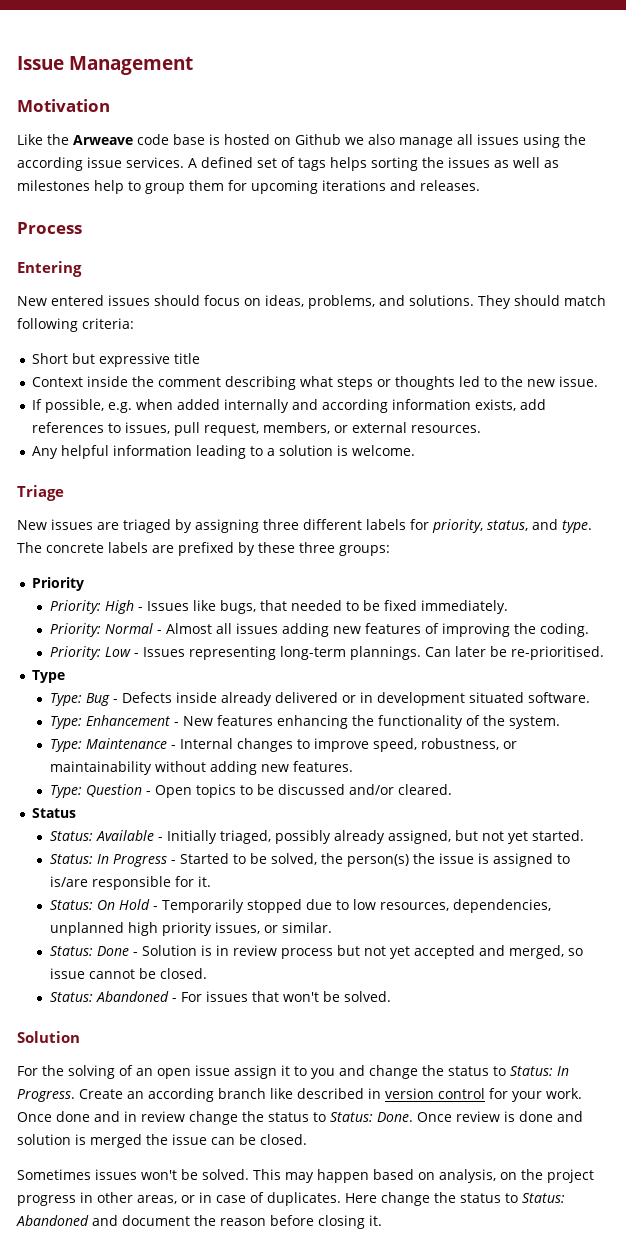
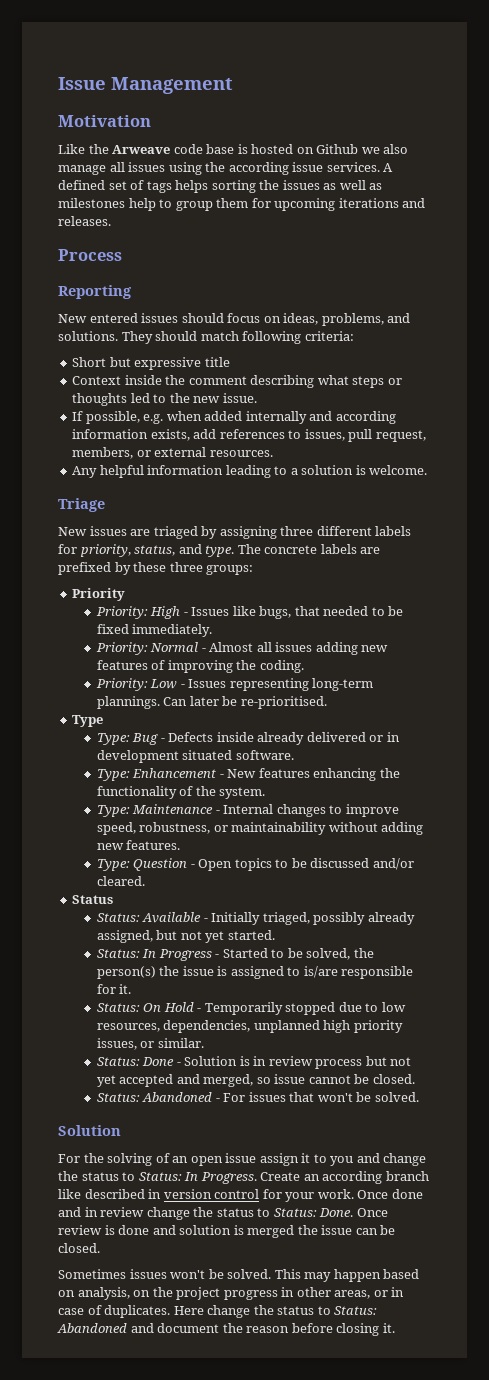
[17,261,82,277] Entering -> [58,285,132,299] Reporting

